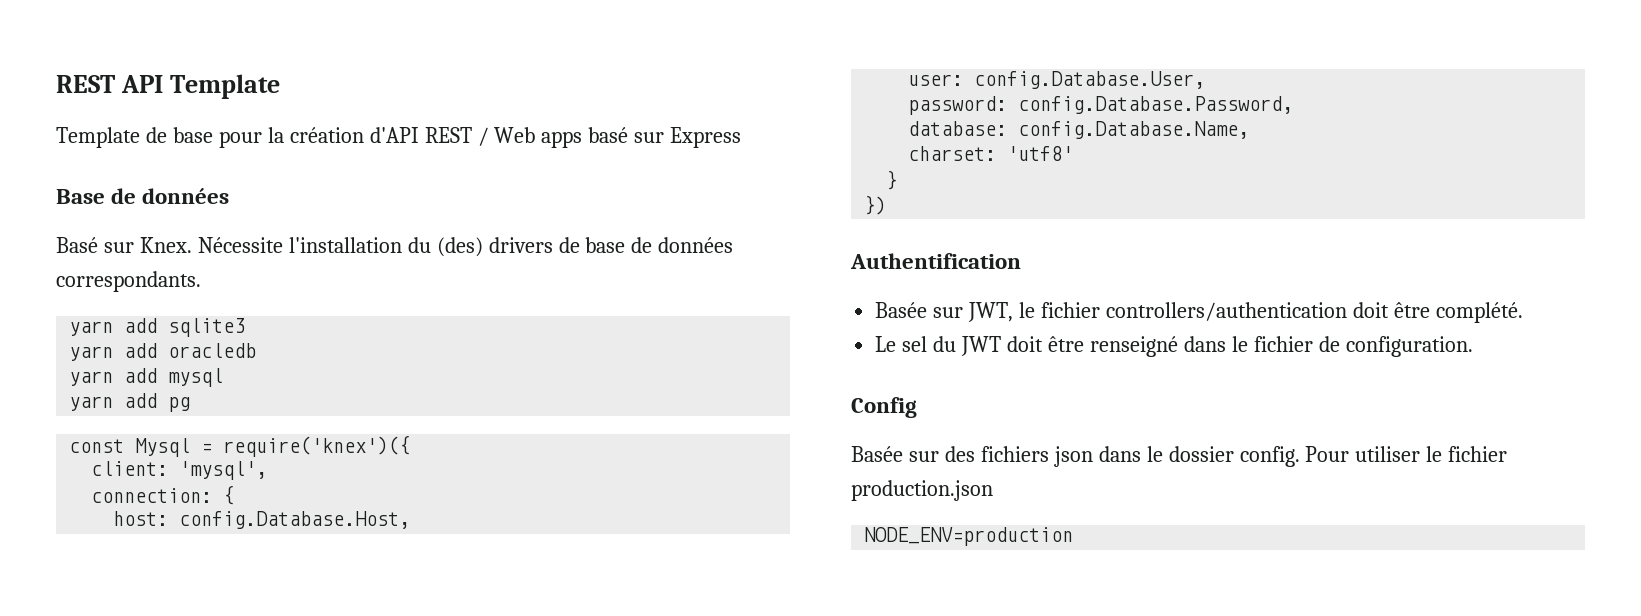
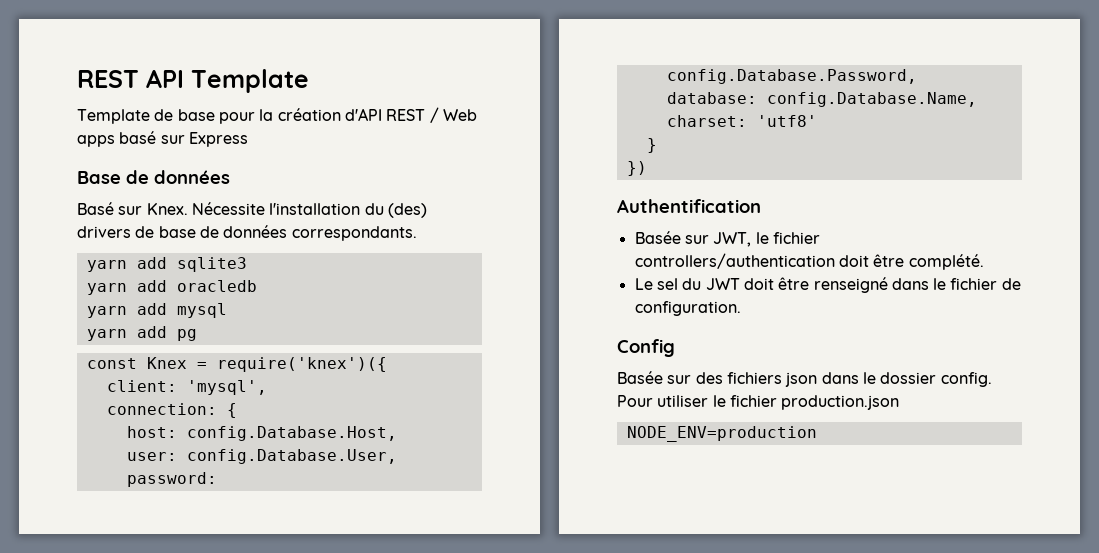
[135,438,191,457] Mysql -> [146,357,187,369] Knex

